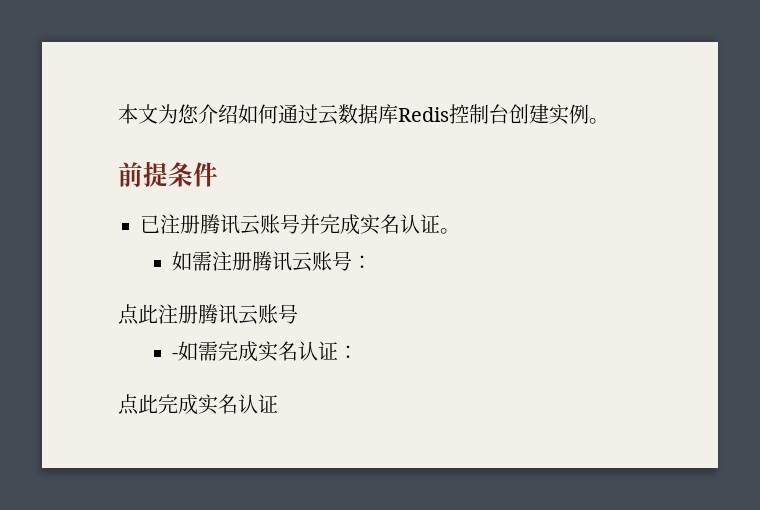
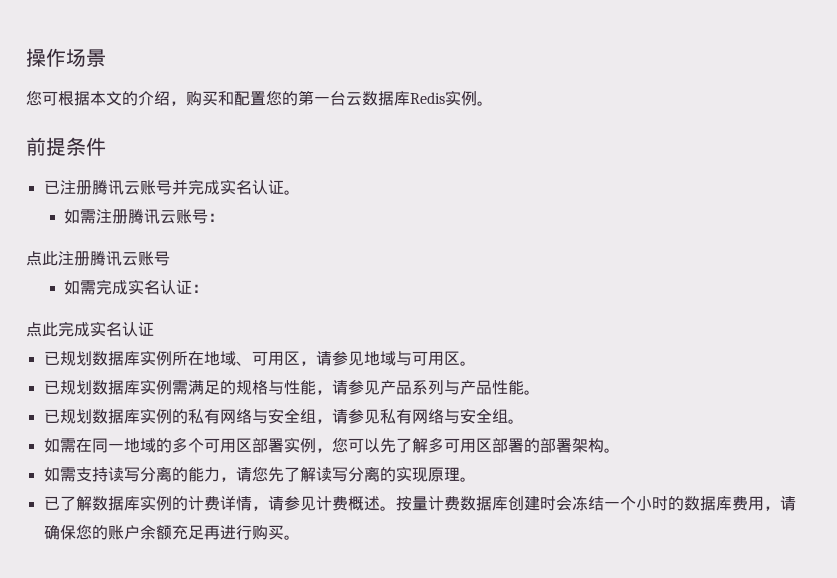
[118,104,318,124] 本文为您介绍如何通过 -> [26,48,106,67] [26,90,346,106] 操作场景 // 您可根据本文的介绍，购买和配置您的第一台
[449,104,549,124] 控制台创建 -> (445, 98) none
[171,353,178,359] - -> (170, 258) none
(278, 403) none -> [43,350,476,366] [43,379,540,395] [43,408,524,424] [43,437,620,453] [43,466,476,482] [43,495,796,511] [43,524,300,540] // 已规划数据库实例所在地域、可用区，请参见地域与可用区。 // 已规划数据库实例需满足的规格与性能，请参见产品系列与产品性能。 // 已规划数据库实例的私有网络与安全组，请参见私有网络与安全组。 // 如需在同一地域的多个可用区部署实例，您可以先了解多可用区部署的部署架构。 // 如需支持读写分离的能力，请您先了解读写分离的实现原理。 // 已了解数据库实例的计费详情，请参见计费概述。按量计费数据库创建时会冻结一个小时的数据库费用，请确保您的账户余额充足再进行购买。

